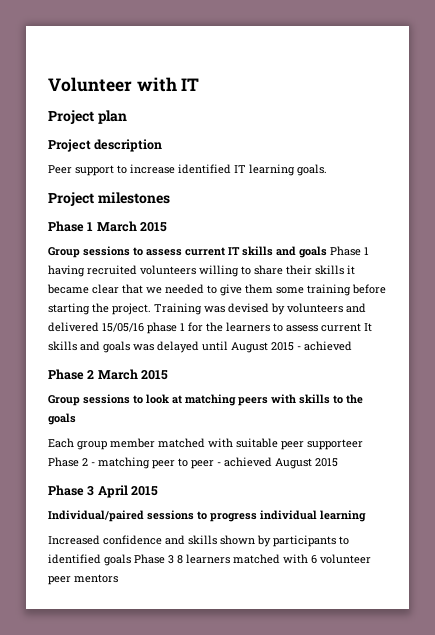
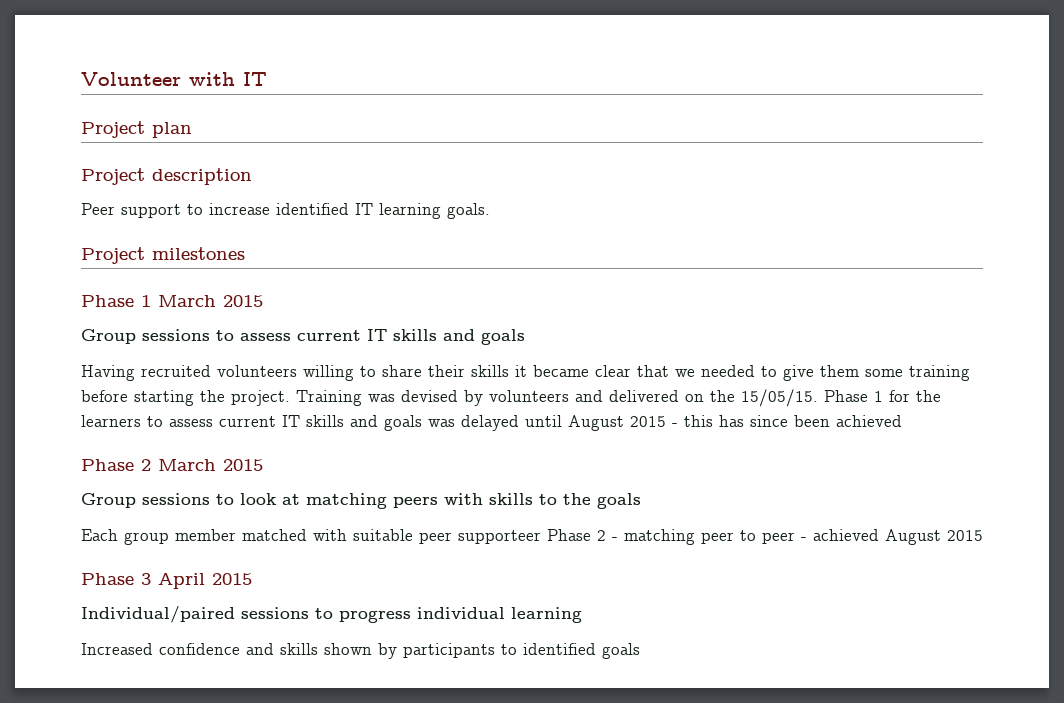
[330,246,369,256] [48,265,85,277] Phase 1 having -> [81,365,135,381] // Having
[102,322,177,334] 15/05/16 phase -> [685,389,868,407] on the 15/05/15. Phase
[364,323,372,332] It -> [282,415,300,427] IT
(301, 348) none -> [684,415,830,427] this has since been
[134,554,371,564] [48,574,118,585] Phase 3 8 learners matched with 6 volunteer peer mentors -> (640, 651) none

